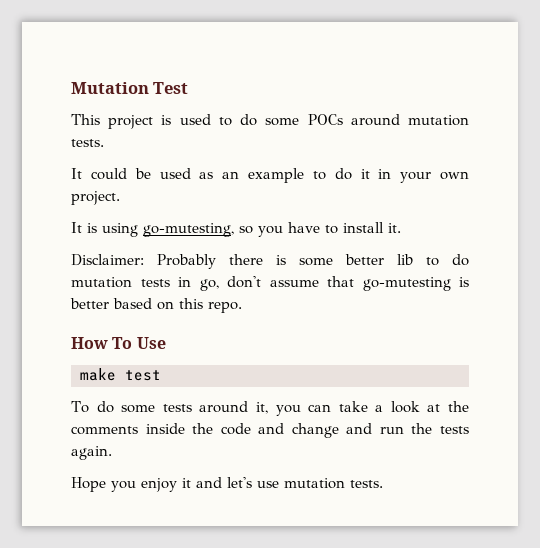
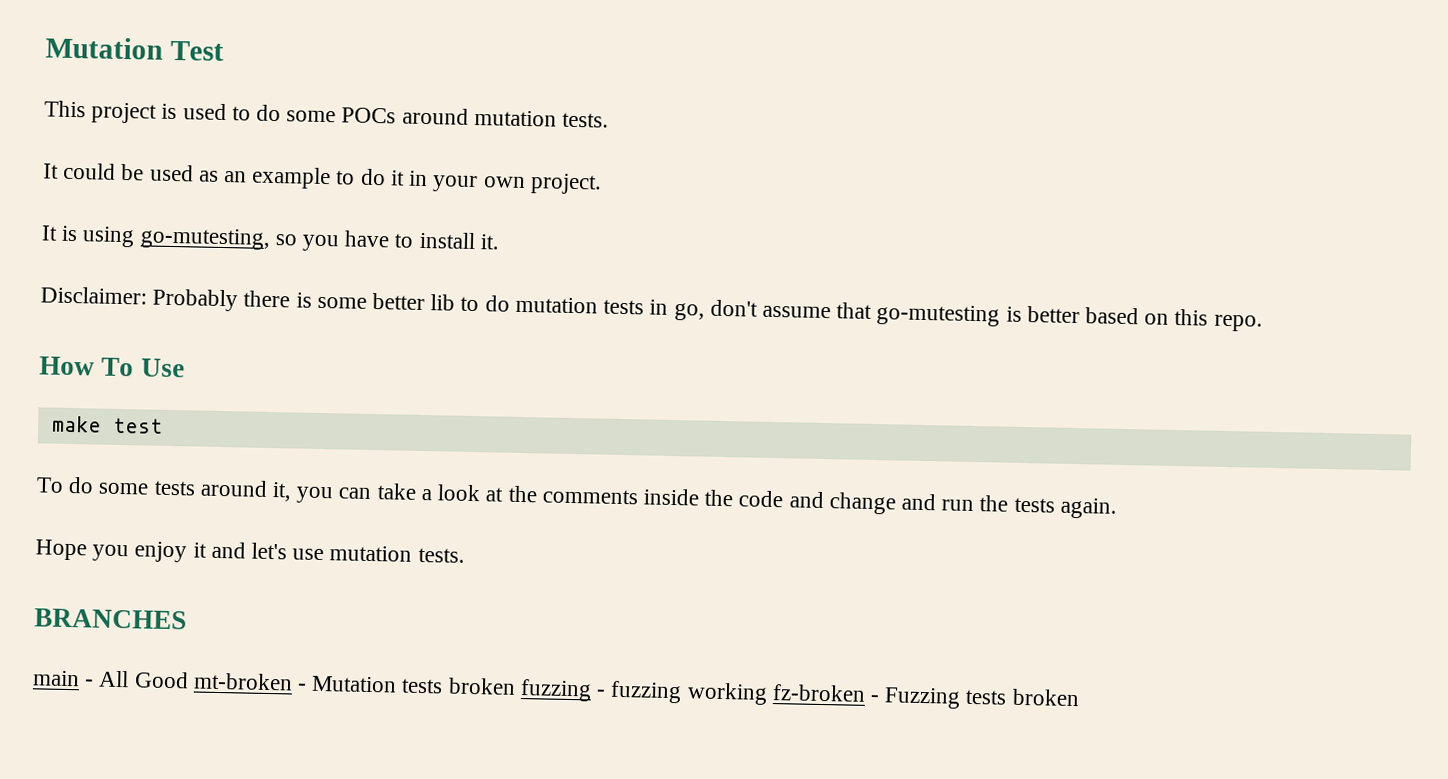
(383, 484) none -> [34,608,187,630] [32,670,1080,709] // BRANCHES // main - All Good mt-broken - Mutation tests broken fuzzing - fuzzing working fz-broken - Fuzzing tests broken

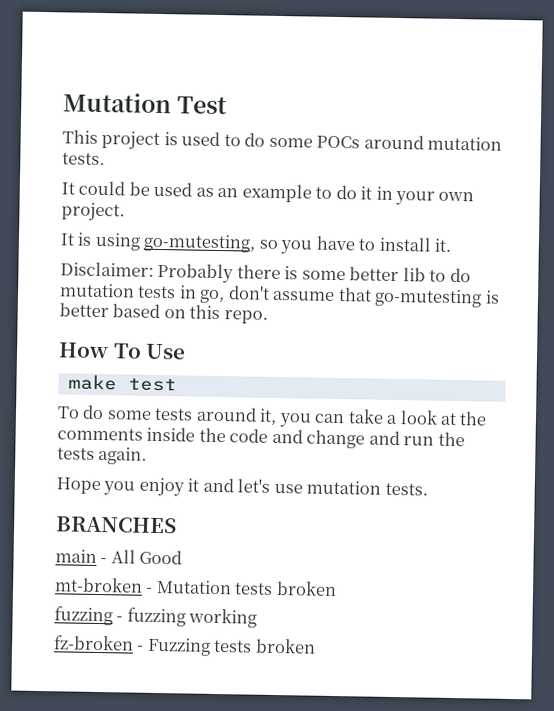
(189, 680) none -> (183, 557) //
(516, 686) none -> (337, 589) //
(768, 693) none -> (258, 618) //

